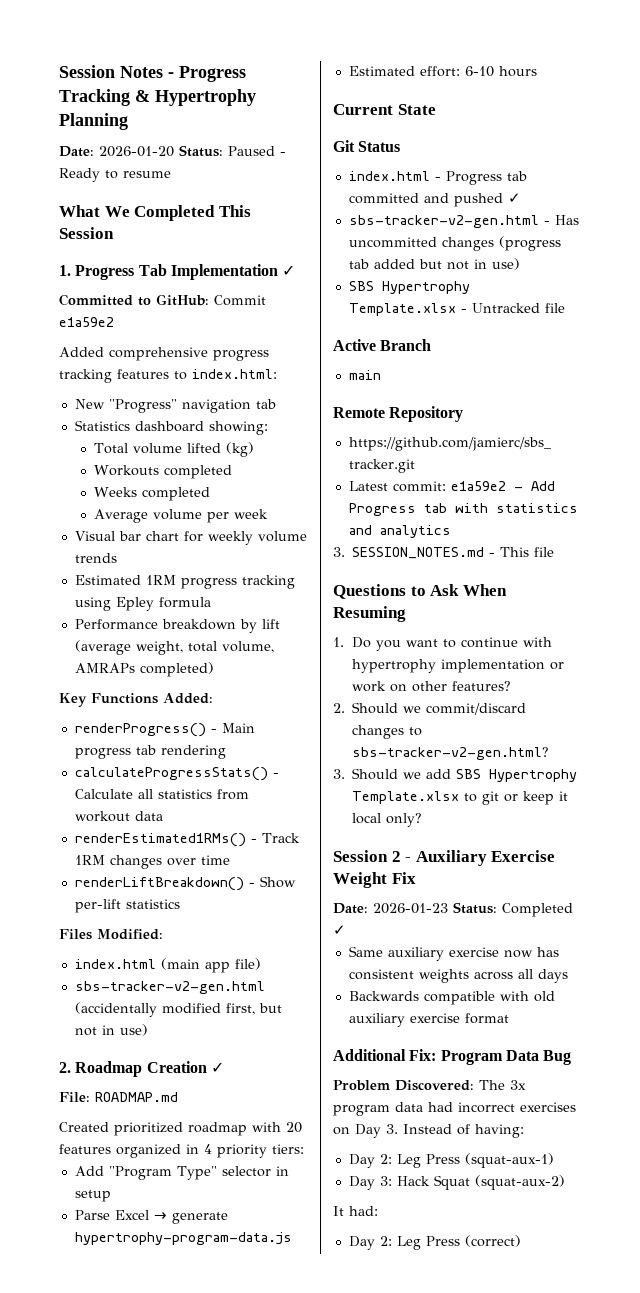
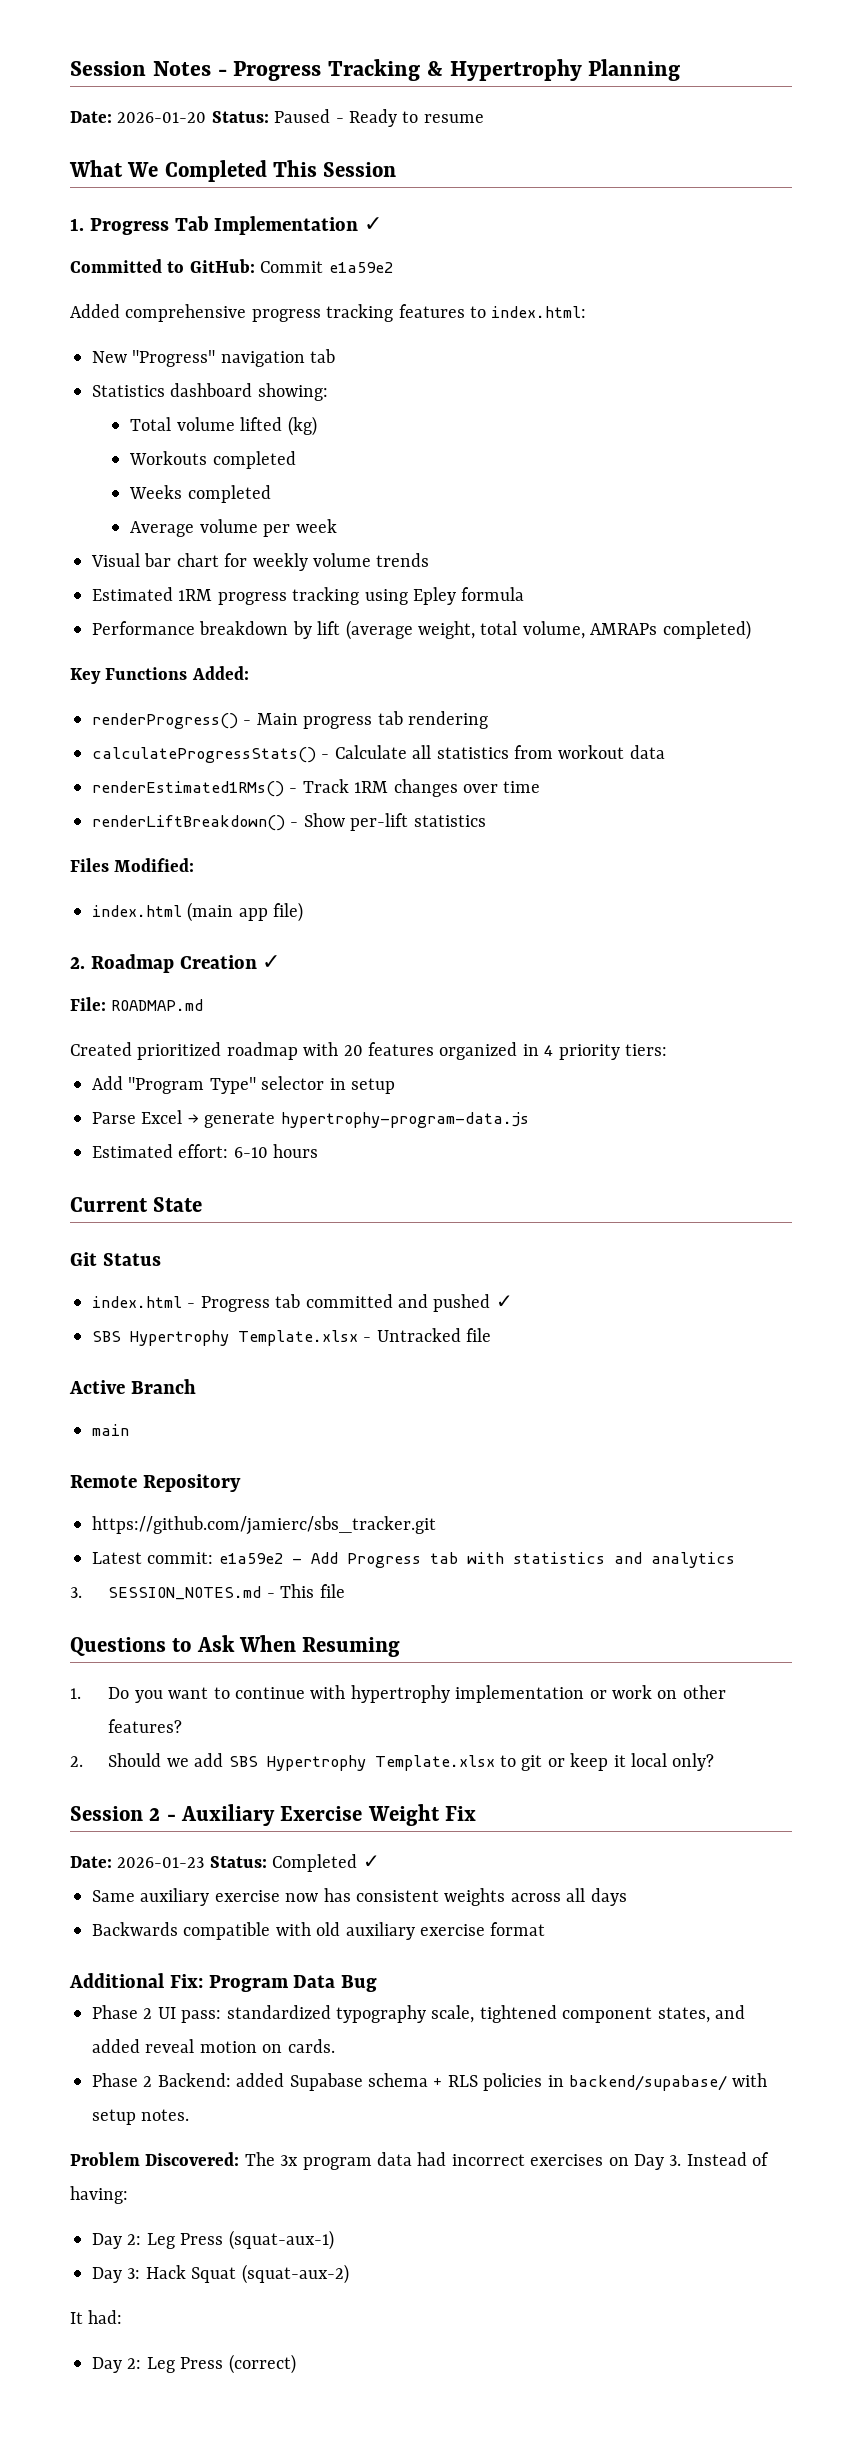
[74,981,265,994] [74,1002,282,1017] [74,1024,148,1036] // sbs-tracker-v2-gen.html (accidentally modified first, but not in use) -> (304, 912) none
[348,215,579,228] [348,236,561,251] [348,258,520,270] // sbs-tracker-v2-gen.html - Has uncommitted changes (progress tab added but not in use) -> (513, 1301) none
[426,703,527,715] [352,725,423,739] [352,747,550,760] [333,768,422,780] commit/discard changes to sbs-tracker-v2-gen.html? // 3. Should we -> (189, 1762) none
(572, 1057) none -> [92,2005,745,2023] [92,2039,335,2053] [92,2073,768,2091] [92,2109,190,2125] // Phase 2 UI pass: standardized typography scale, tightened component states, and added reveal motion on cards. // Phase 2 Backend: added Supabase schema + RLS policies in backend/supabase/ with setup notes.

